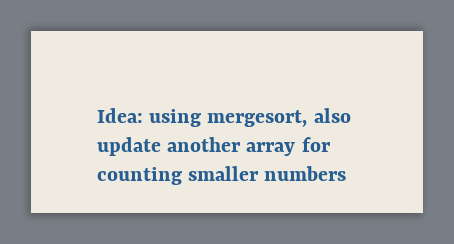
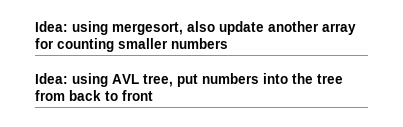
(347, 173) none -> [35,73,343,87] [35,90,153,101] // Idea: using AVL tree, put numbers into the tree from back to front

